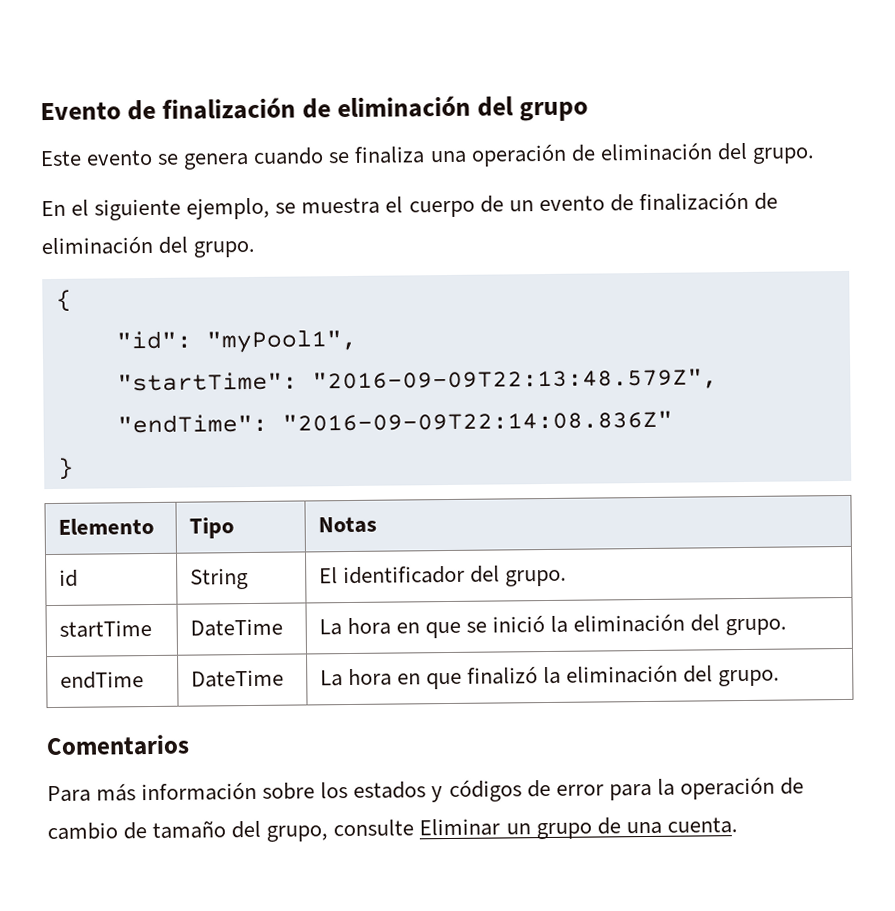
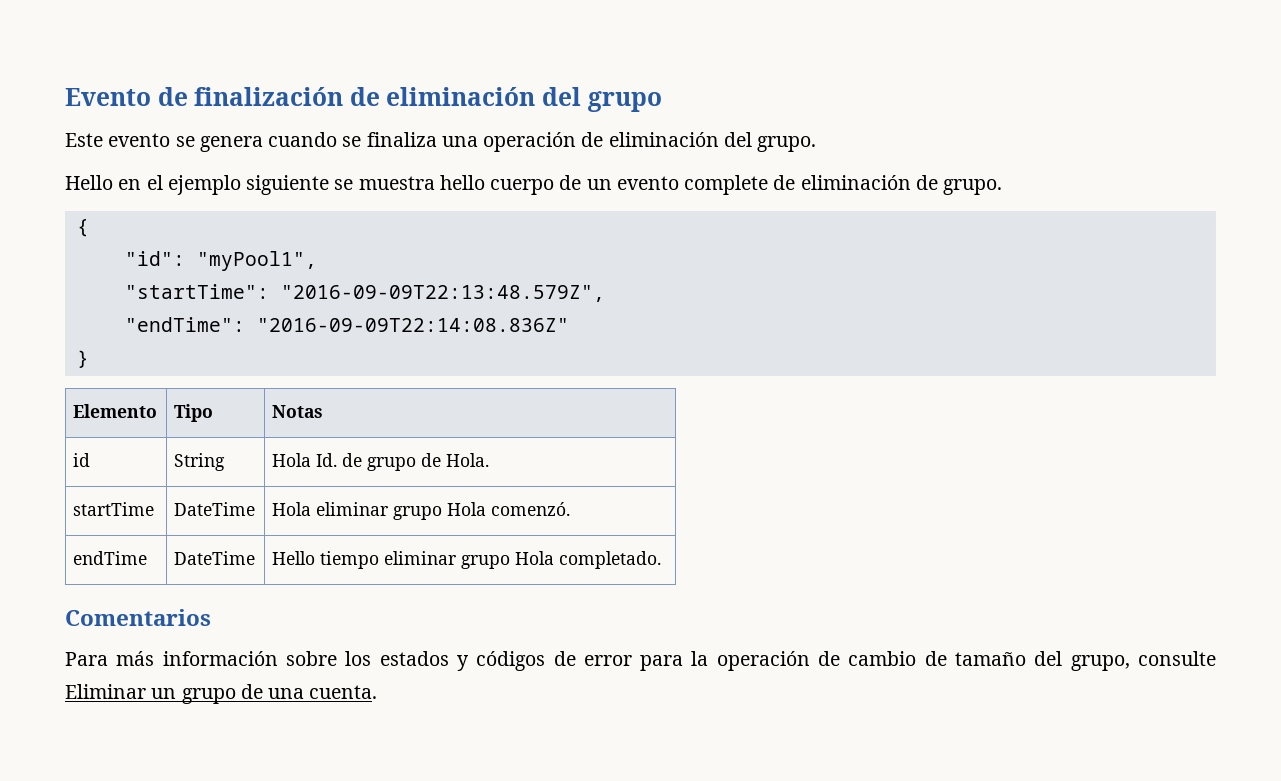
[41,197,271,221] En el siguiente ejemplo, -> [65,175,330,195] Hello en el ejemplo siguiente
[385,196,404,213] el -> [439,175,485,190] hello
[609,191,778,212] [41,235,189,256] de finalización de eliminación del -> [684,175,938,195] complete de eliminación de
[318,565,568,587] [58,620,152,638] [189,618,283,637] [318,613,788,639] [59,671,144,689] [190,669,284,688] [319,664,781,690] El identificador del grupo. // startTime | DateTime | La hora en que se inició la eliminación del grupo. // endTime | DateTime | La hora en que finalizó la eliminación del grupo. -> [272,453,490,471] [73,502,155,516] [174,502,256,516] [272,502,571,520] [73,551,148,565] [174,551,256,565] [272,551,662,569] Hola Id. de grupo de Hola. // startTime | DateTime | Hola eliminar grupo Hola comenzó. // endTime | DateTime | Hello tiempo eliminar grupo Hola completado.

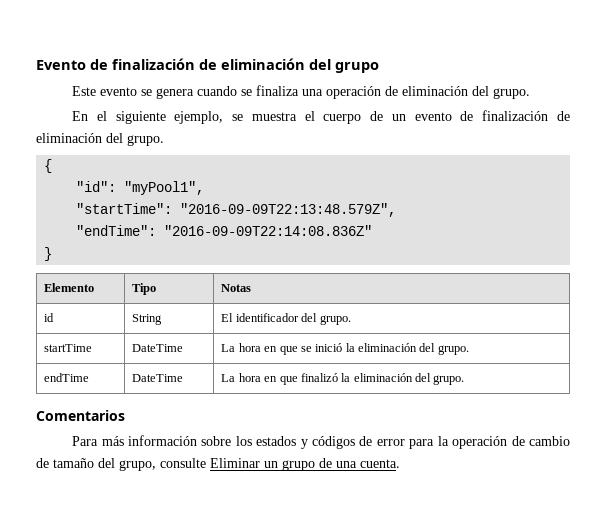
[65,175,330,195] Hello en el ejemplo siguiente -> [72,111,224,124] En el siguiente ejemplo,
[439,175,485,190] hello -> [304,111,315,121] el
[684,175,938,195] complete de eliminación de -> [460,110,570,121] [36,133,123,143] de finalización de eliminación del
[272,453,490,471] [73,502,155,516] [174,502,256,516] [272,502,571,520] [73,551,148,565] [174,551,256,565] [272,551,662,569] Hola Id. de grupo de Hola. // startTime | DateTime | Hola eliminar grupo Hola comenzó. // endTime | DateTime | Hello tiempo eliminar grupo Hola completado. -> [221,313,351,325] [44,344,93,352] [132,344,184,352] [221,343,469,355] [44,373,90,382] [132,374,184,382] [221,373,465,385] El identificador del grupo. // startTime | DateTime | La hora en que se inició la eliminación del grupo. // endTime | DateTime | La hora en que finalizó la eliminación del grupo.

